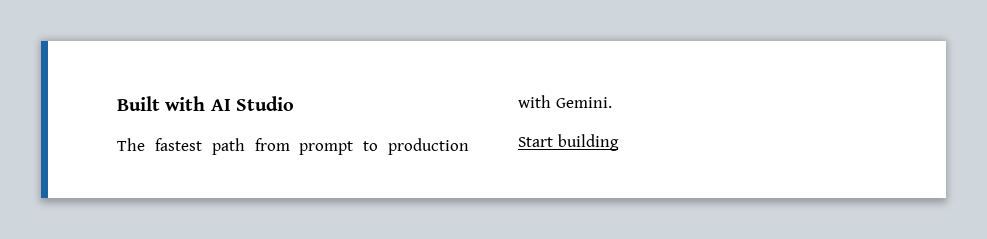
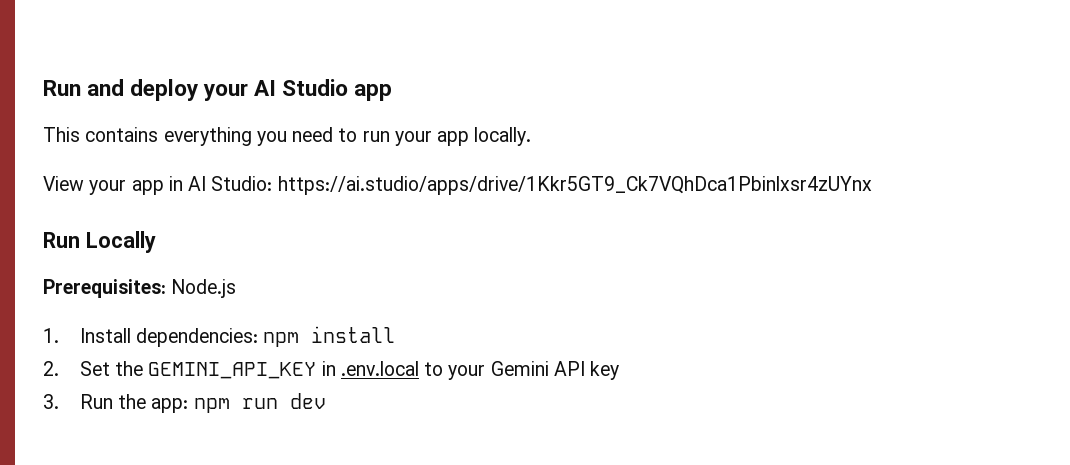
[117,96,294,111] [117,138,469,155] [518,95,612,108] [518,134,619,151] Built with AI Studio // The fastest path from prompt to production with Gemini. // Start building -> [43,79,393,101] [43,127,532,146] [43,176,872,195] [43,231,156,253] [43,279,237,298] [43,326,396,347] [43,361,620,380] [43,393,326,413] Run and deploy your AI Studio app // This contains everything you need to run your app locally. // View your app in AI Studio: https://ai.studio/apps/drive/1Kkr5GT9_Ck7VQhDca1Pbinlxsr4zUYnx // Run Locally // Prerequisites: Node.js // 1. Install dependencies: npm install // 2. Set the GEMINI_API_KEY in .env.local to your Gemini API key // 3. Run the app: npm run dev

